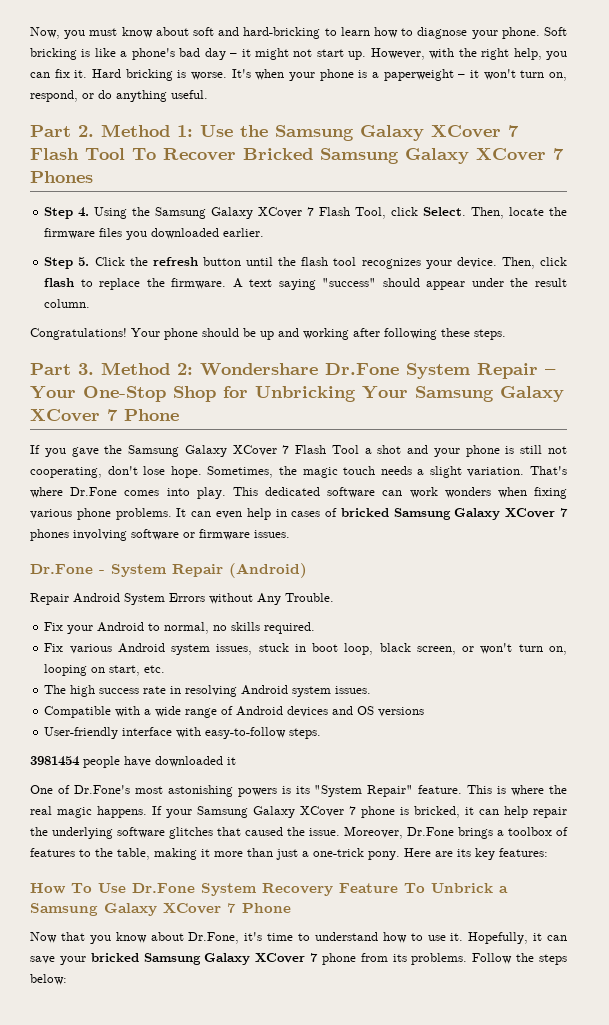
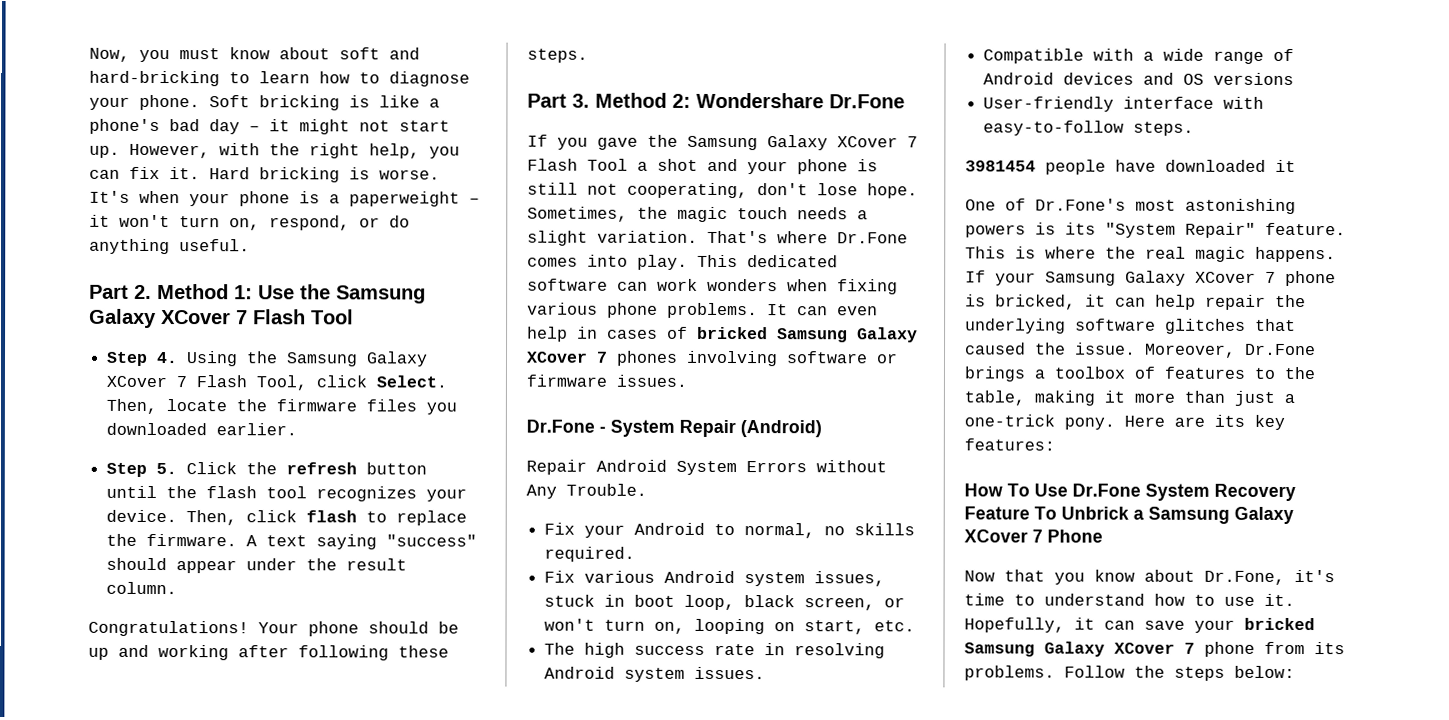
[132,148,564,164] [30,171,93,183] To Recover Bricked Samsung Galaxy XCover 7 Phones -> (354, 317) none
[406,363,556,379] [30,386,564,402] [30,409,179,422] System Repair – Your One-Stop Shop for Unbricking Your Samsung Galaxy XCover 7 Phone -> (905, 101) none

